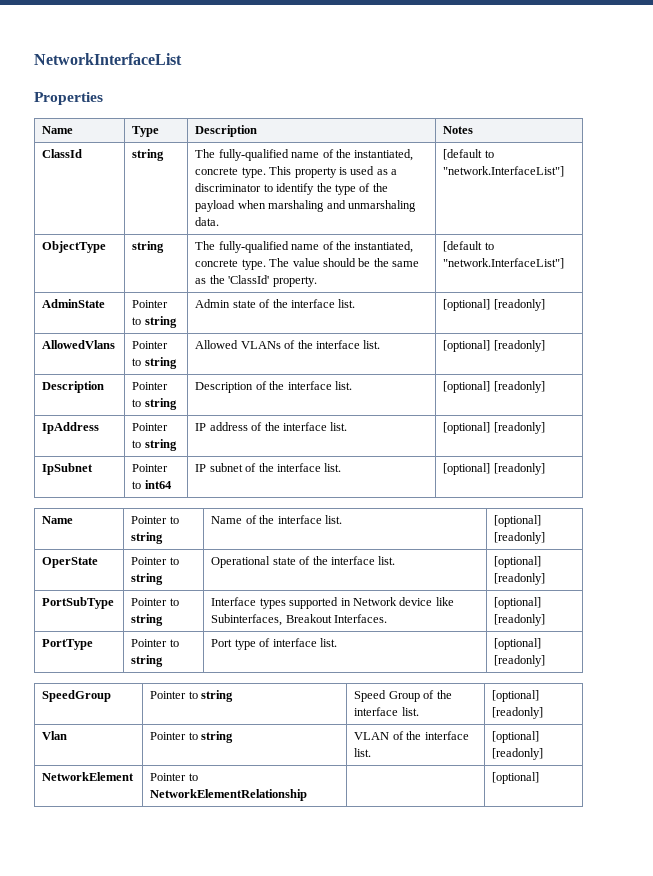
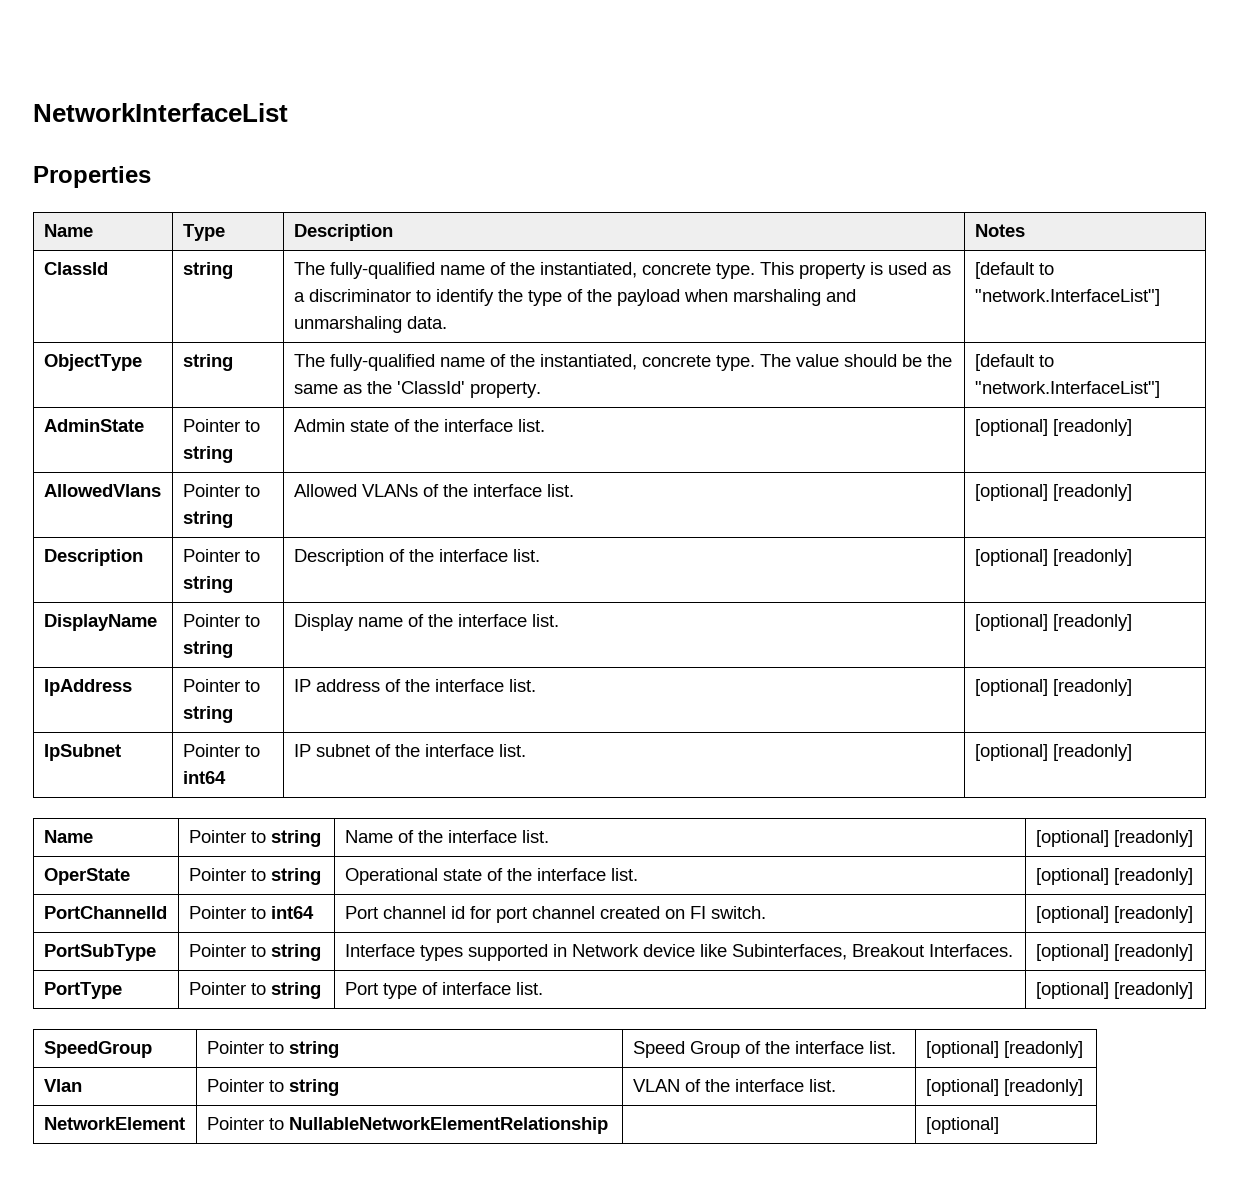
(545, 387) none -> [43,614,157,631] [182,614,260,627] [182,641,233,658] [293,614,559,631] [974,614,1132,631] // DisplayName | Pointer to string | Display name of the interface list. | [optional] [readonly]
(546, 579) none -> [43,906,167,919] [188,906,314,919] [344,906,766,923] [1035,906,1193,923] // PortChannelId | Pointer to int64 | Port channel id for port channel created on FI switch. | [optional] [readonly]
[150,789,308,801] NetworkElementRelationship -> [288,1117,608,1134] NullableNetworkElementRelationship

